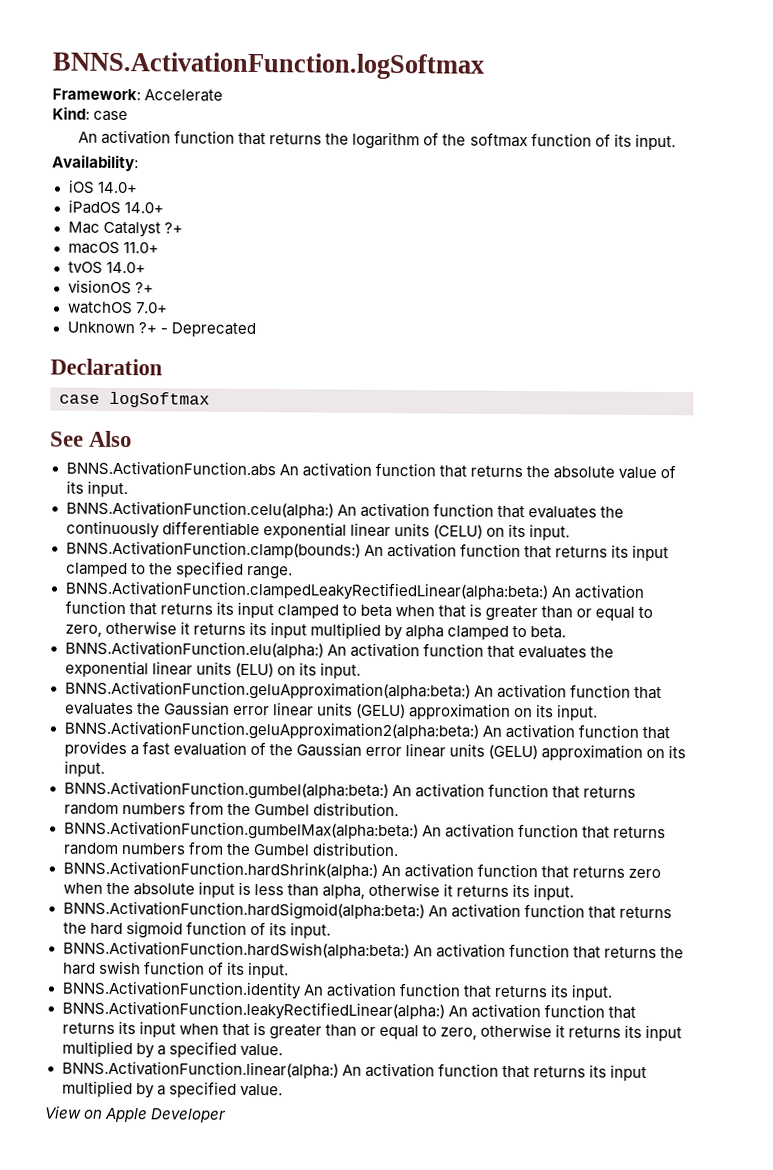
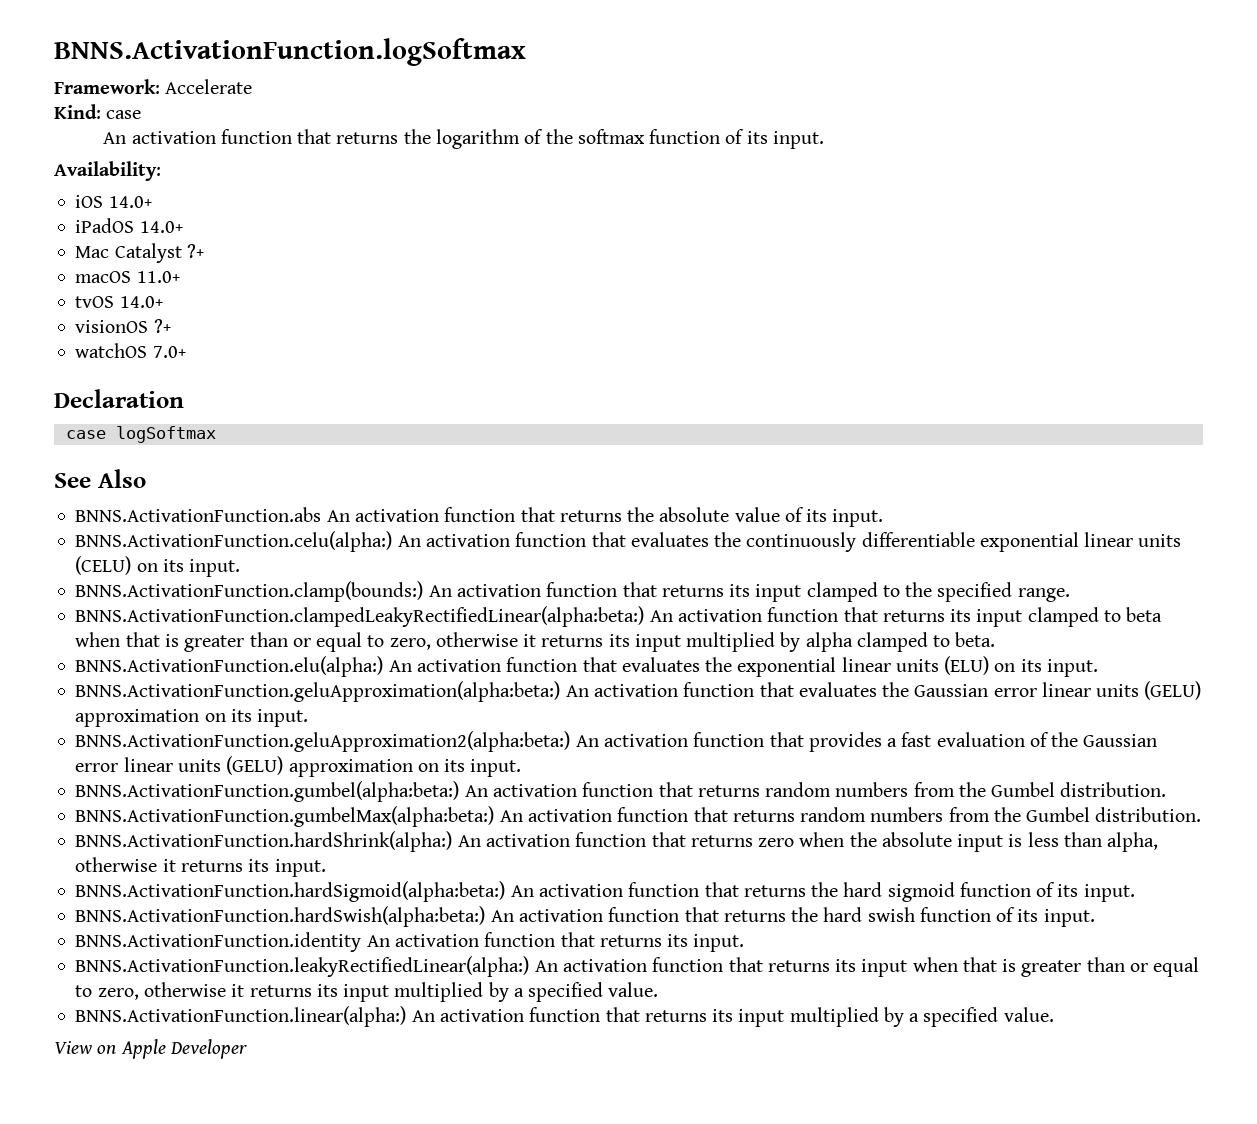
[66,321,256,338] // Unknown ?+ - Deprecated -> (186, 352) none

